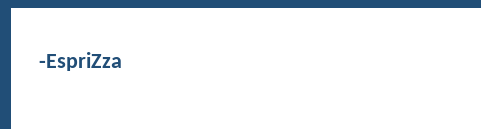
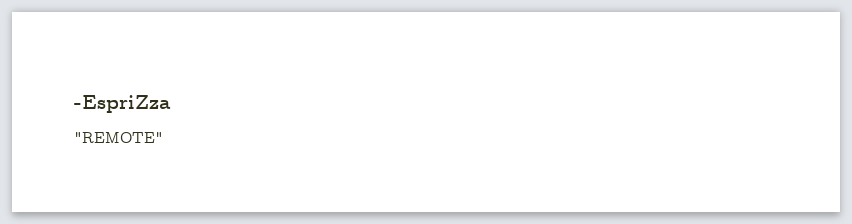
(122, 61) none -> [74,132,163,143] // "REMOTE"

